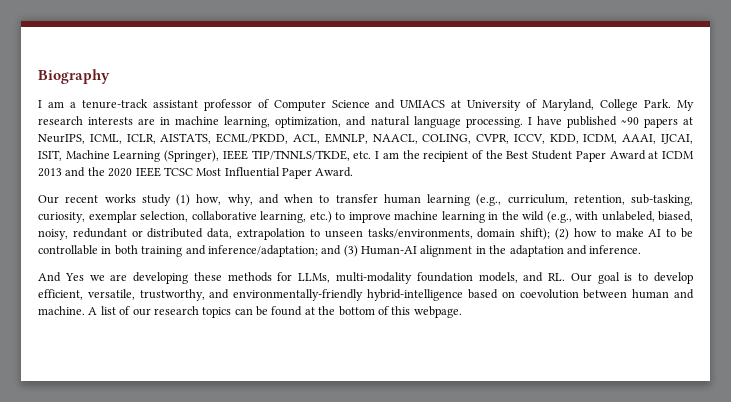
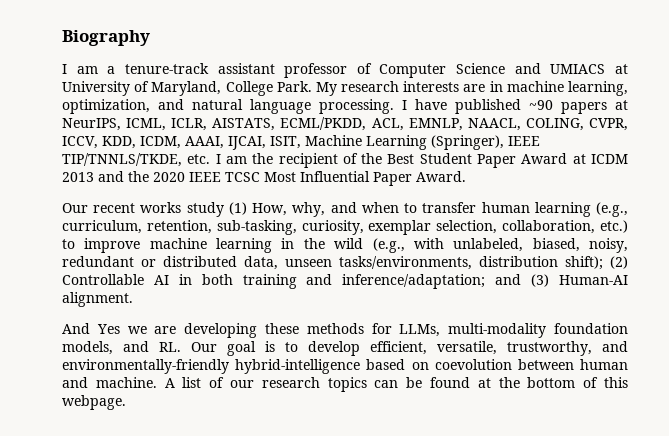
[196,194,222,205] how, -> [252,203,288,216] How,
[191,211,306,223] collaborative learning, -> [502,220,596,234] collaboration,
[237,228,320,240] extrapolation to -> (278, 263) none
[477,228,516,238] domain -> [479,256,558,267] distribution
[573,228,694,238] [38,245,98,255] how to make AI to be controllable -> [62,274,169,285] Controllable AI
[420,245,642,257] alignment in the adaptation and inference. -> [62,292,133,307] alignment.

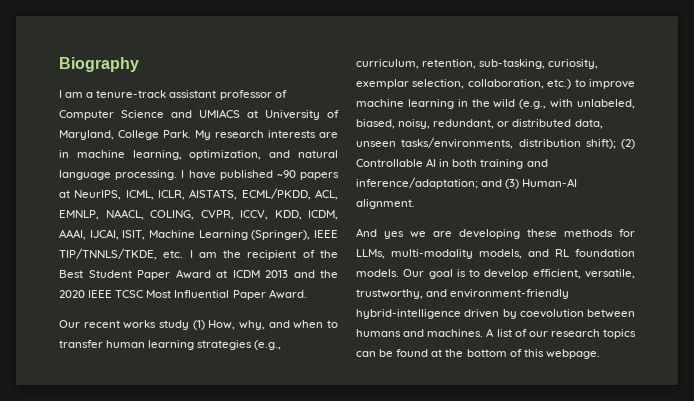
(591, 209) none -> [197,340,253,350] strategies
[62,256,134,267] redundant -> [433,119,495,129] redundant,
[96,324,120,334] Yes -> [384,231,404,239] yes
[554,323,628,334] foundation -> (473, 254) none
[159,342,181,352] RL. -> [555,249,635,257] [356,269,399,277] RL foundation models.
[62,359,628,374] [62,377,157,388] environmentally-friendly hybrid-intelligence based on coevolution between human and machine. -> [450,289,570,299] [356,309,635,319] [356,329,484,337] environment-friendly hybrid-intelligence driven by coevolution between humans and machines.

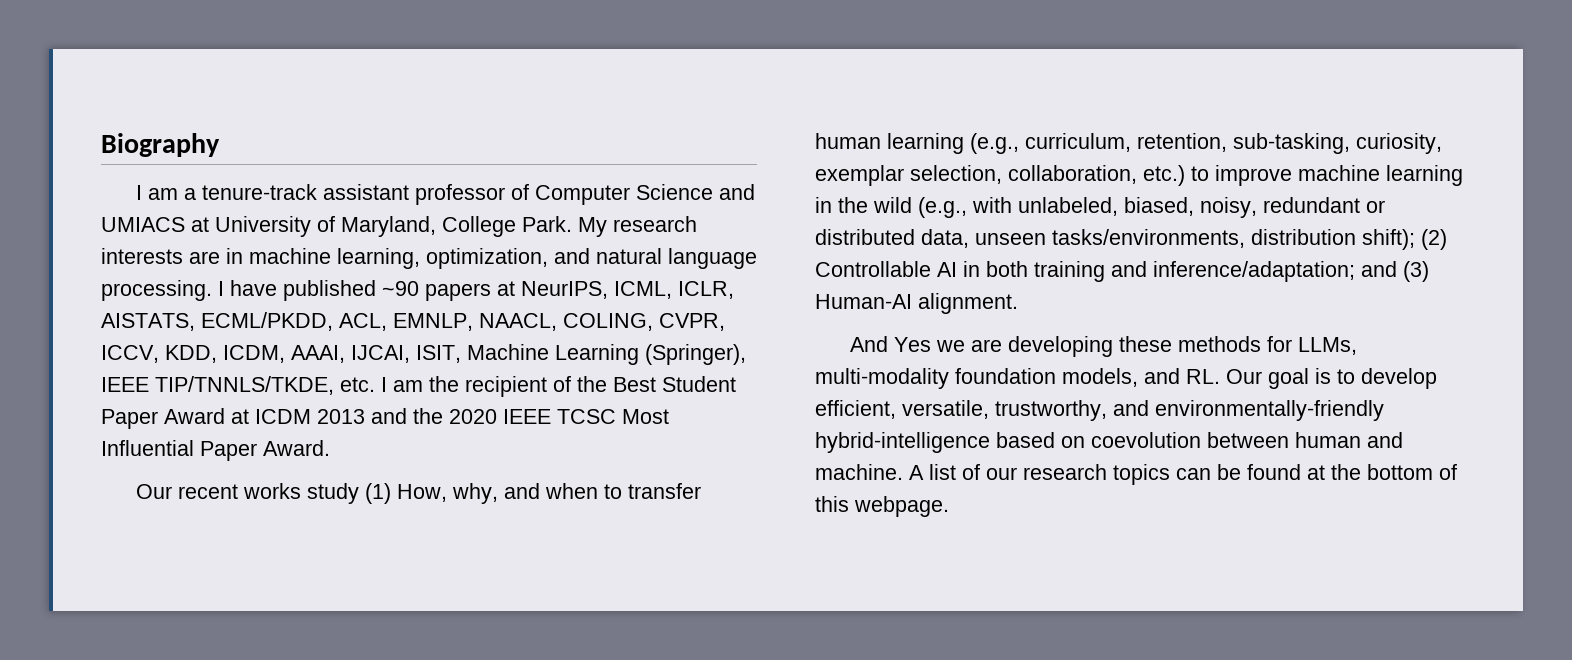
[197,340,253,350] strategies -> (964, 143) none
[433,119,495,129] redundant, -> [1263,197,1360,213] redundant
[384,231,404,239] yes -> [894,337,932,352] Yes
(473, 254) none -> [955,368,1056,384] foundation
[555,249,635,257] [356,269,399,277] RL foundation models. -> [1186,369,1220,384] RL.
[450,289,570,299] [356,309,635,319] [356,329,484,337] environment-friendly hybrid-intelligence driven by coevolution between humans and machines. -> [1155,400,1384,421] [815,432,1403,453] [815,464,903,480] environmentally-friendly hybrid-intelligence based on coevolution between human and machine.

